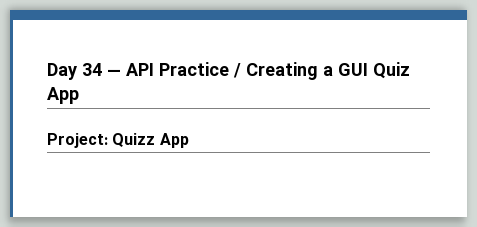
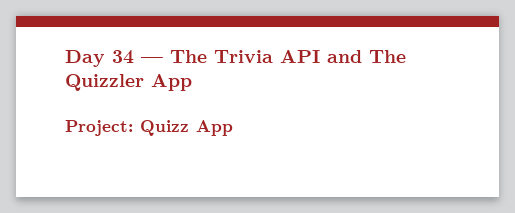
[126,62,410,80] API Practice / Creating a GUI Quiz -> [170,50,406,63] [65,74,144,91] The Trivia API and The Quizzler

